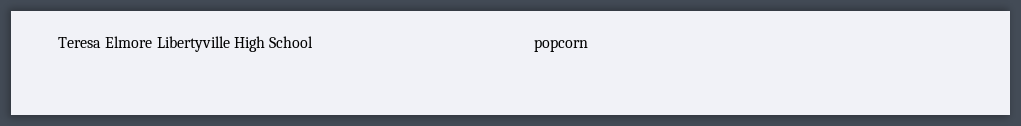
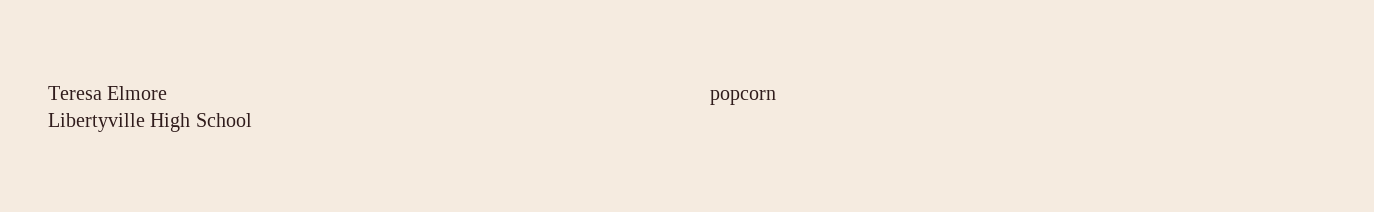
(153, 42) none -> (168, 93) //

